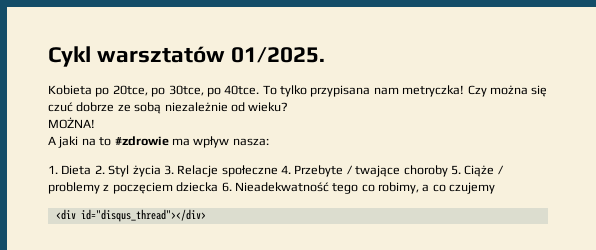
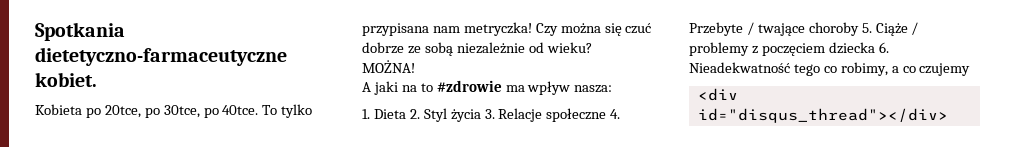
[48,46,326,67] Cykl warsztatów 01/2025. -> [35,22,125,41] [35,47,287,66] [35,72,97,87] Spotkania dietetyczno-farmaceutyczne kobiet.

